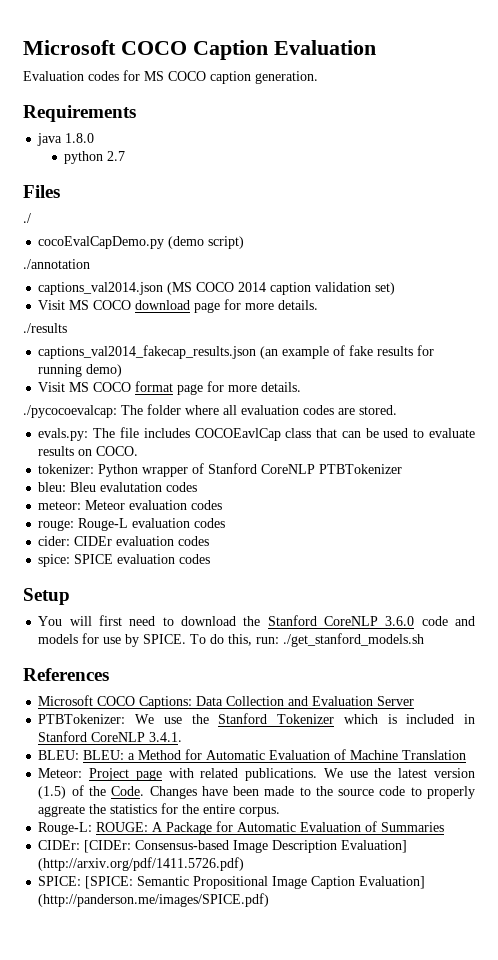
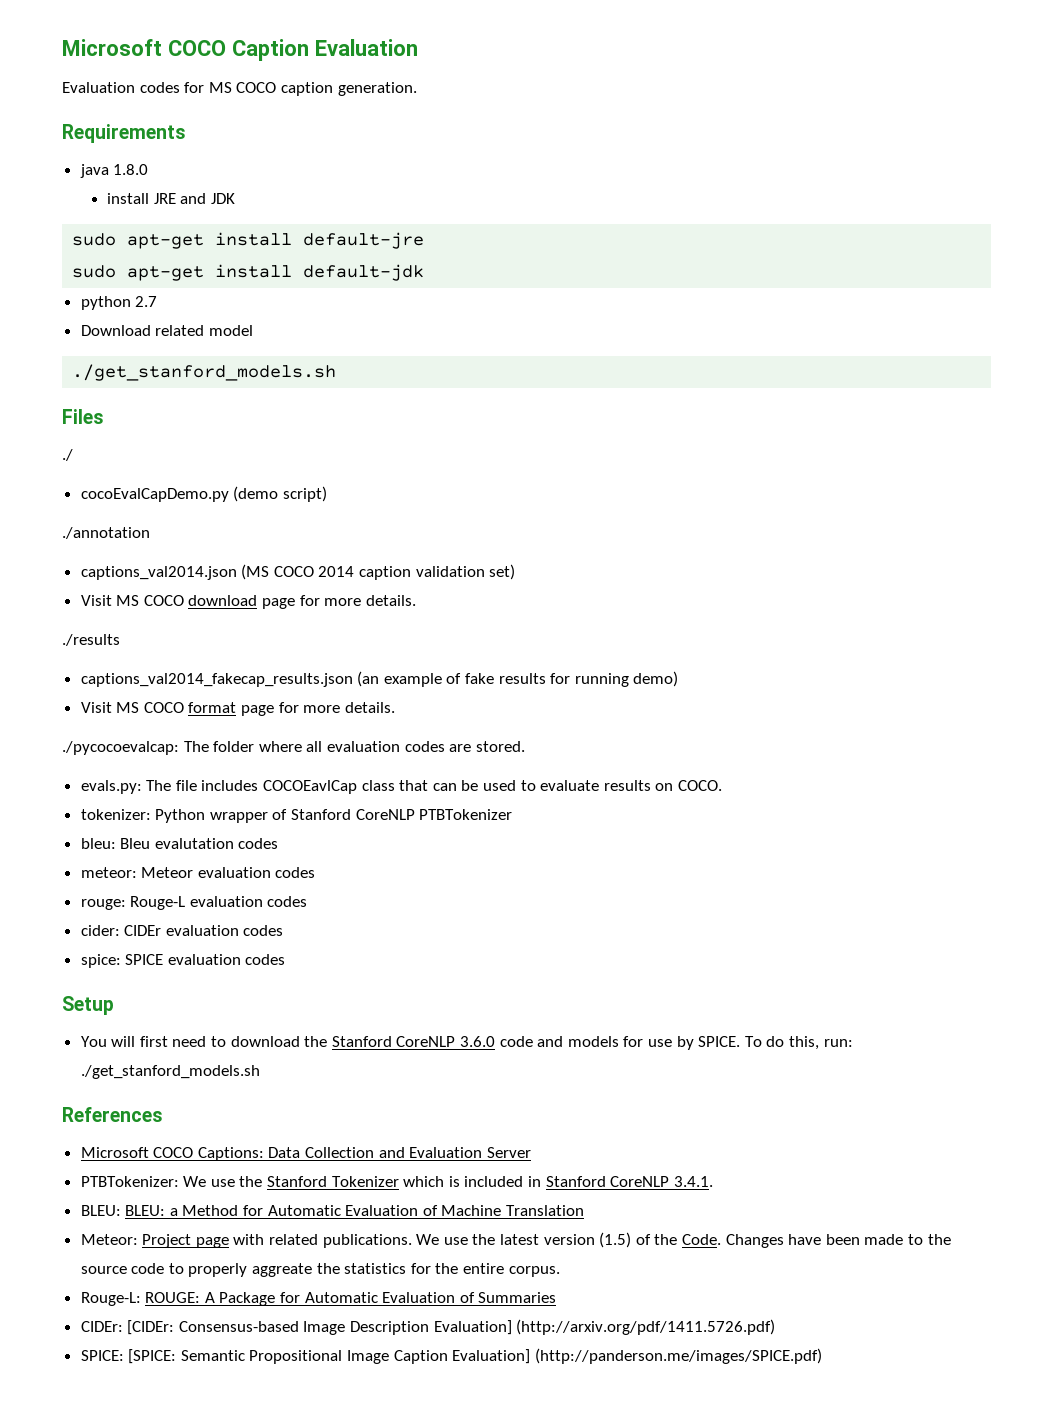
[64,151,126,164] python 2.7 -> [107,193,235,204] [72,232,425,249] [72,264,425,281] [80,296,158,310] [80,325,253,336] [72,364,337,381] install JRE and JDK // sudo apt-get install default-jre // sudo apt-get install default-jdk // python 2.7 // Download related model // ./get_stanford_models.sh

